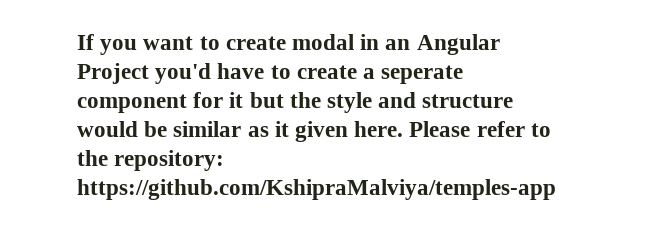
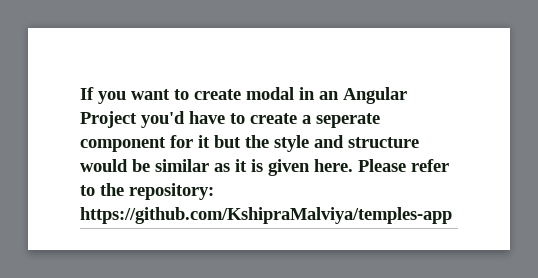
(289, 129) none -> [251,159,263,172] is

